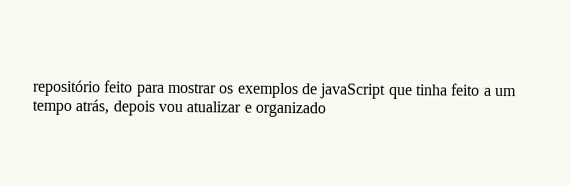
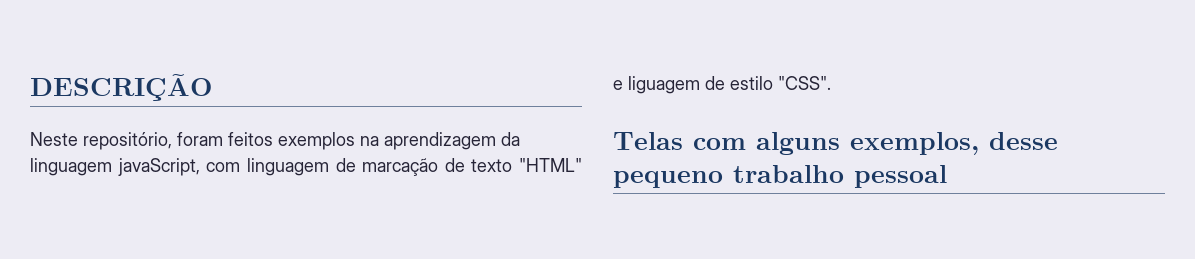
[32,79,517,100] [32,99,326,118] repositório feito para mostrar os exemplos de javaScript que tinha feito a um tempo atrás, depois vou atualizar e organizado -> [30,74,212,101] [30,132,520,150] [30,158,582,176] [613,76,831,94] [613,132,1058,155] [613,165,947,188] DESCRIÇÃO // Neste repositório, foram feitos exemplos na aprendizagem da linguagem javaScript, com linguagem de marcação de texto "HTML" e liguagem de estilo "CSS". // Telas com alguns exemplos, desse pequeno trabalho pessoal

